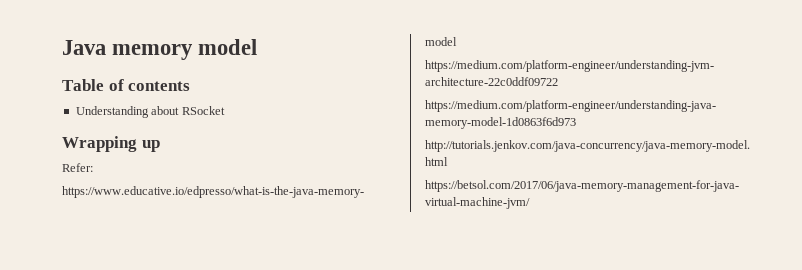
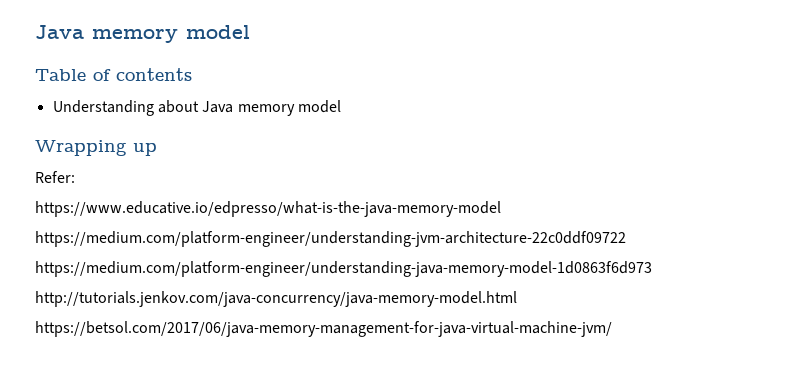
[181,106,225,115] RSocket -> [202,100,341,116] Java memory model

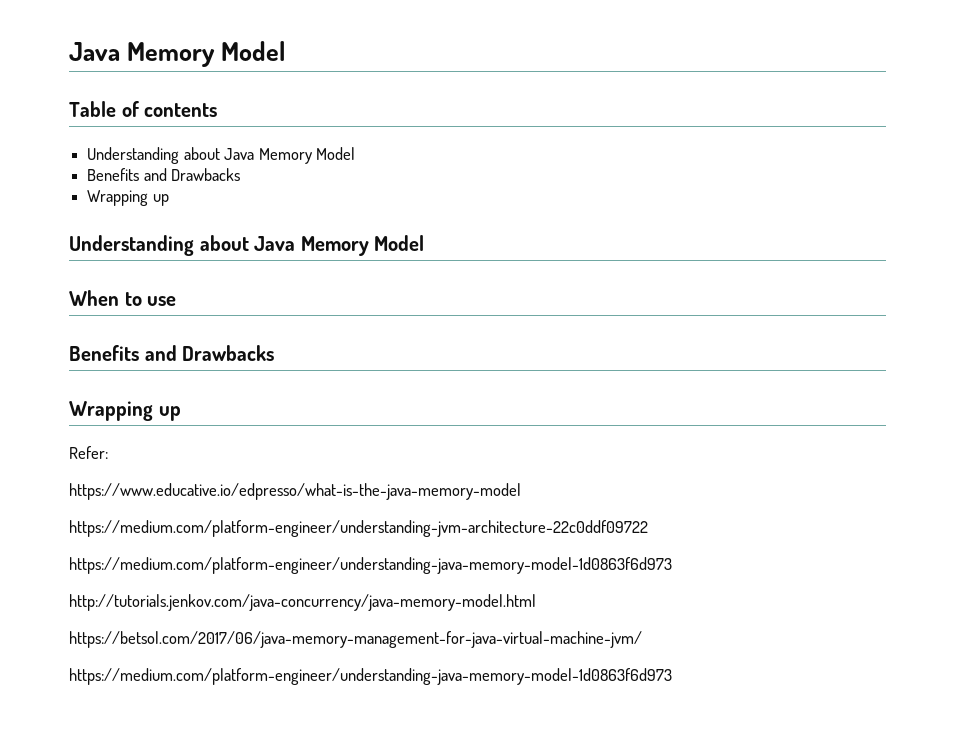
[35,25,250,43] Java memory model -> [69,41,286,67] Java Memory Model
[237,100,341,116] memory model -> [258,147,355,164] [87,168,241,181] [87,190,169,206] [69,235,425,256] [69,290,177,306] [69,345,275,361] Memory Model // Benefits and Drawbacks // Wrapping up // Understanding about Java Memory Model // When to use // Benefits and Drawbacks
(612, 329) none -> [69,668,672,685] // https://medium.com/platform-engineer/understanding-java-memory-model-1d0863f6d973

